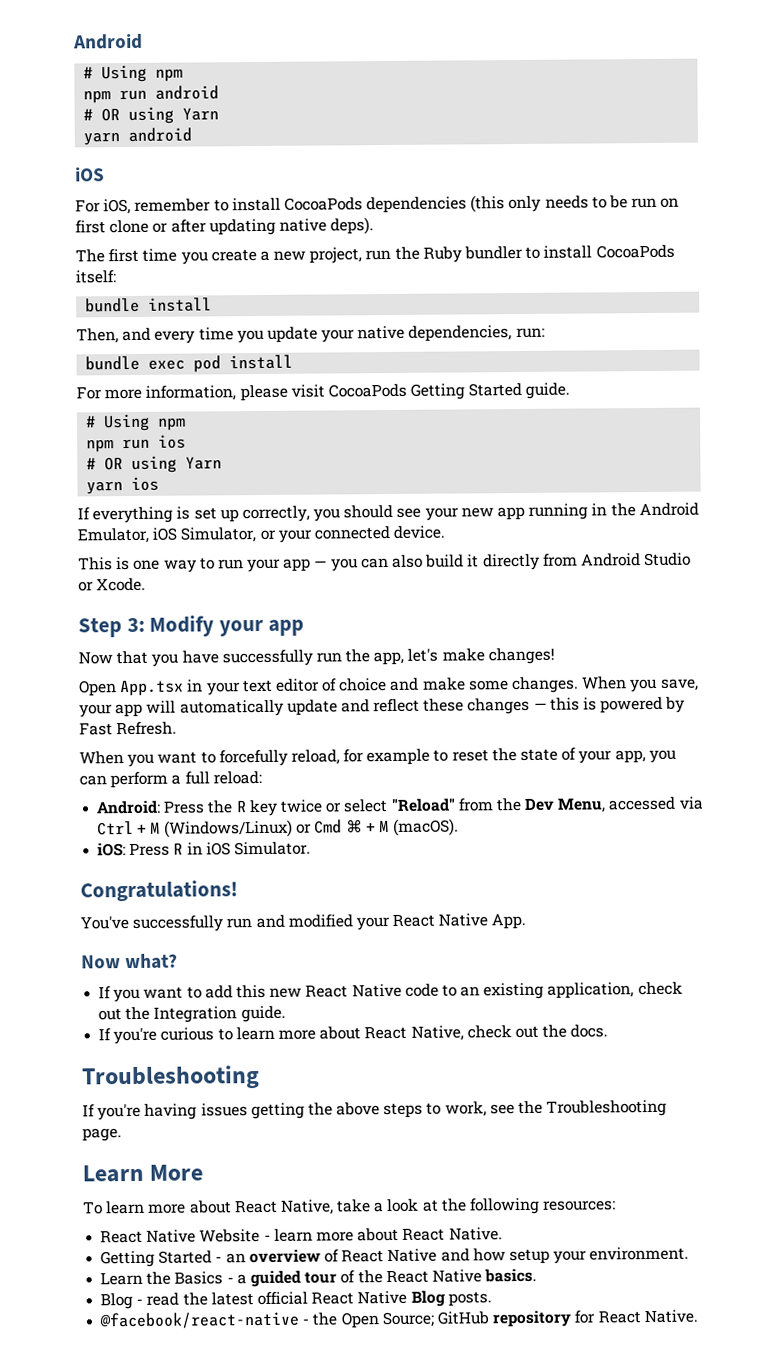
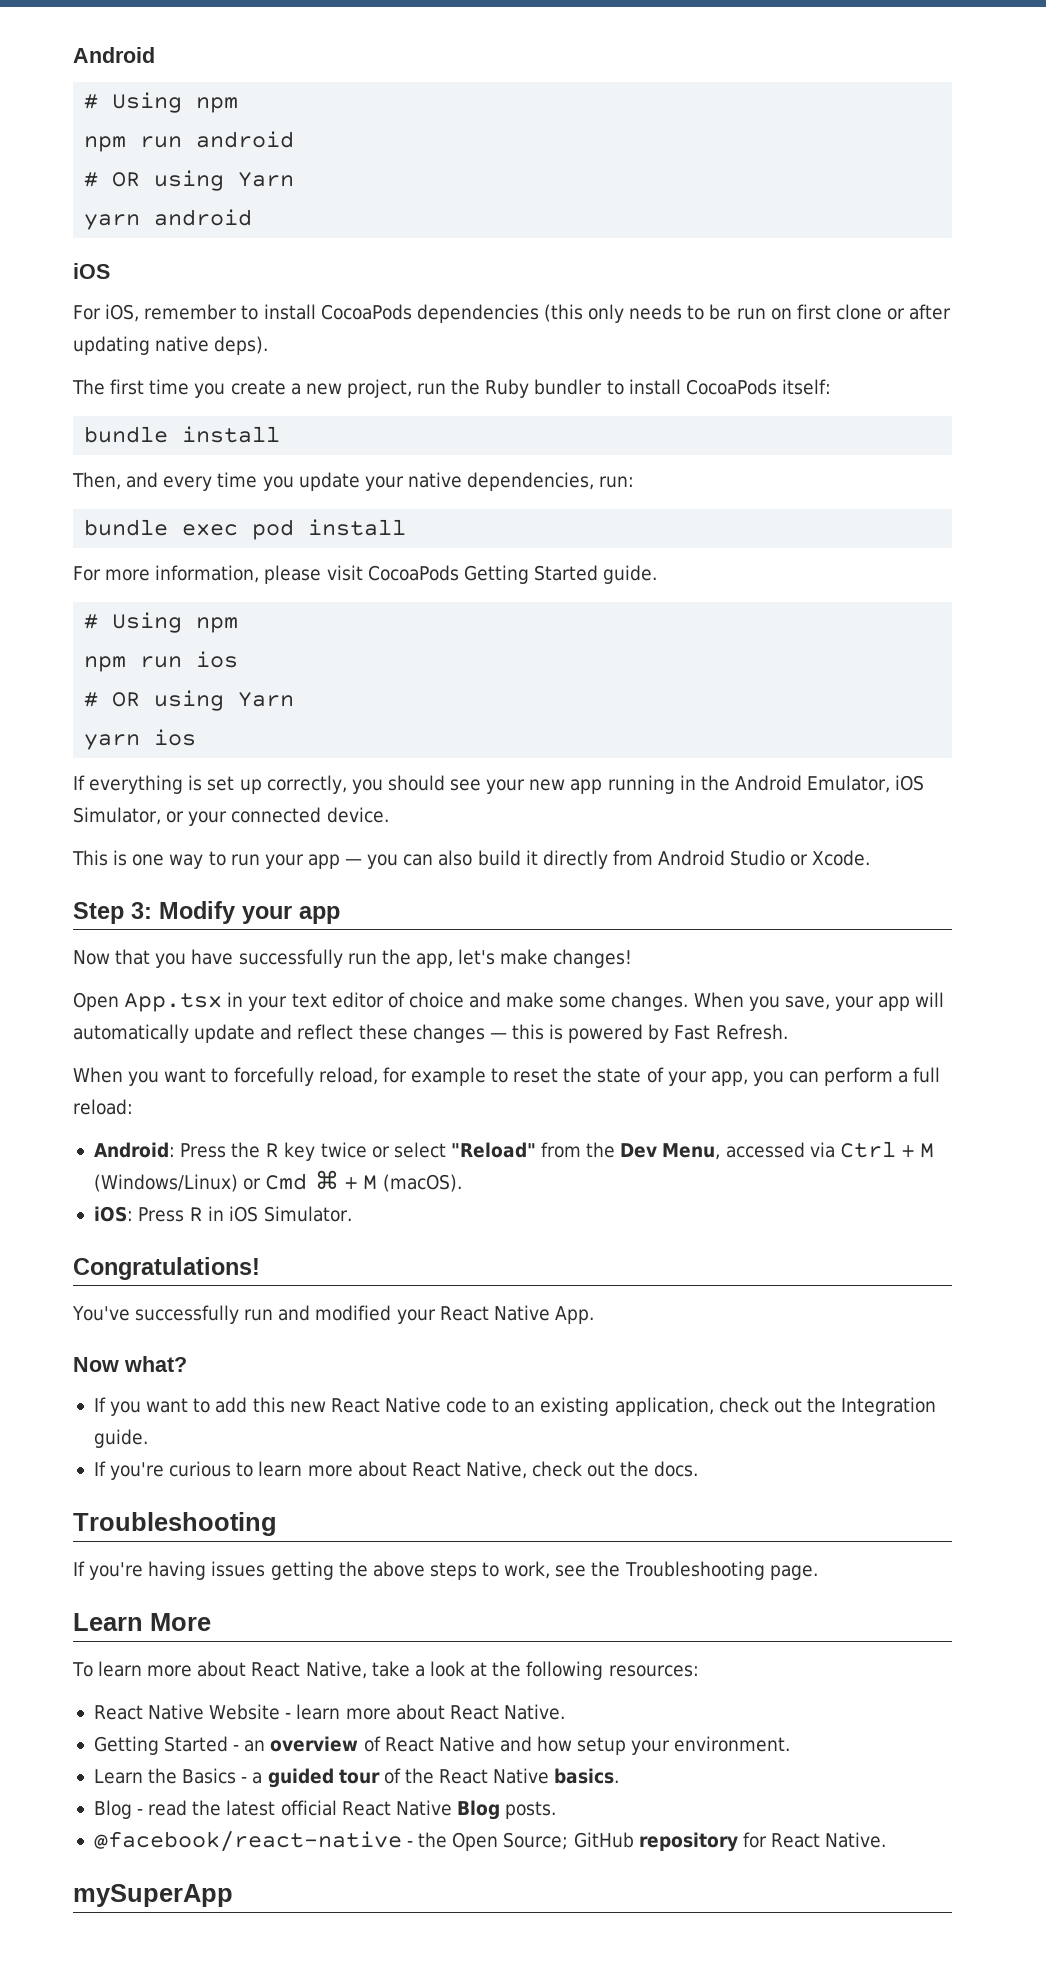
(698, 1316) none -> [73,1884,233,1907] // mySuperApp

